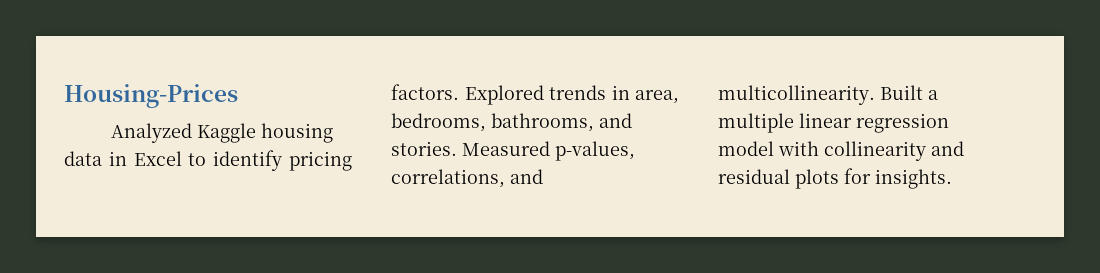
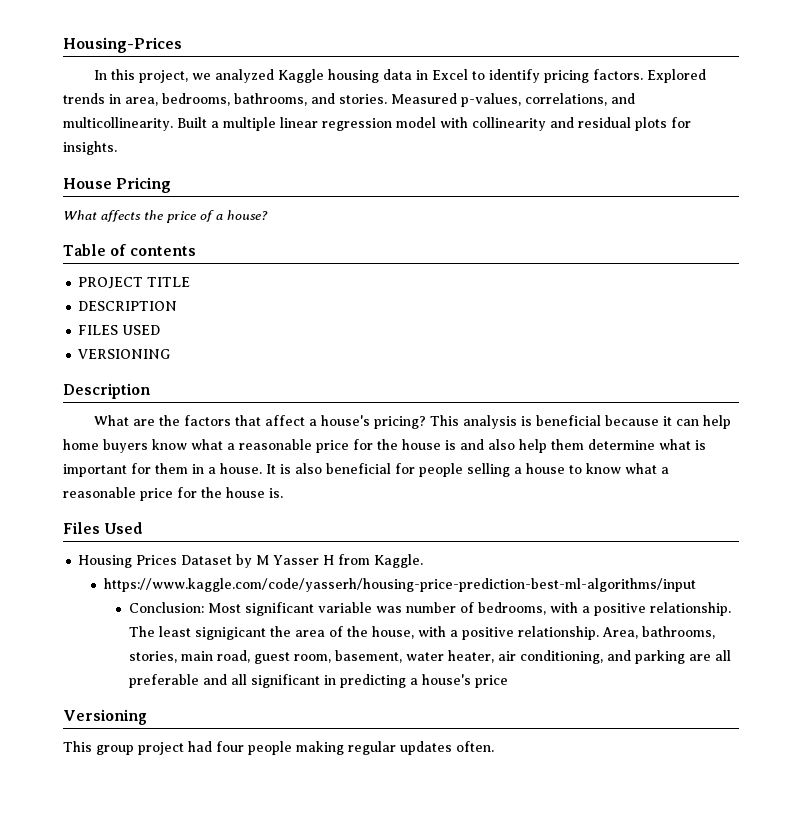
[110,123,192,143] Analyzed -> [94,69,275,83] In this project, we analyzed
(952, 179) none -> [63,177,172,193] [63,210,268,223] [63,244,197,256] [78,277,191,289] [78,301,178,311] [78,325,161,335] [78,349,171,359] [63,383,150,399] [94,415,732,429] [63,439,706,453] [63,463,669,477] [63,487,283,501] [63,522,143,534] [78,554,424,568] [103,578,696,592] [129,602,732,616] [129,626,716,640] [129,650,732,664] [129,674,509,688] [63,709,147,725] [63,741,494,755] // House Pricing // What affects the price of a house? // Table of contents // PROJECT TITLE // DESCRIPTION // FILES USED // VERSIONING // Description // What are the factors that affect a house's pricing? This analysis is beneficial because it can help home buyers know what a reasonable price for the house is and also help them determine what is important for them in a house. It is also beneficial for people selling a house to know what a reasonable price for the house is. // Files Used // Housing Prices Dataset by M Yasser H from Kaggle. // https://www.kaggle.com/code/yasserh/housing-price-prediction-best-ml-algorithms/input // Conclusion: Most significant variable was number of bedrooms, with a positive relationship. The least signigicant the area of the house, with a positive relationship. Area, bathrooms, stories, main road, guest room, basement, water heater, air conditioning, and parking are all preferable and all significant in predicting a house's price // Versioning // This group project had four people making regular updates often.

